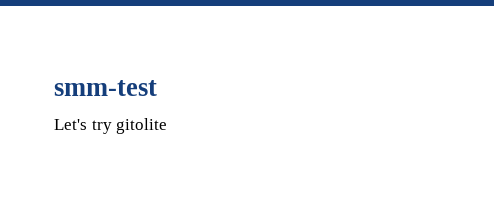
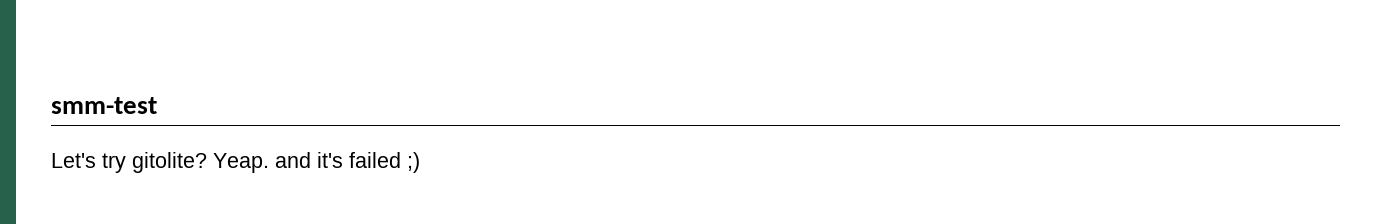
[116,118,168,134] gitolite -> [132,152,420,173] gitolite? Yeap. and it's failed ;)

